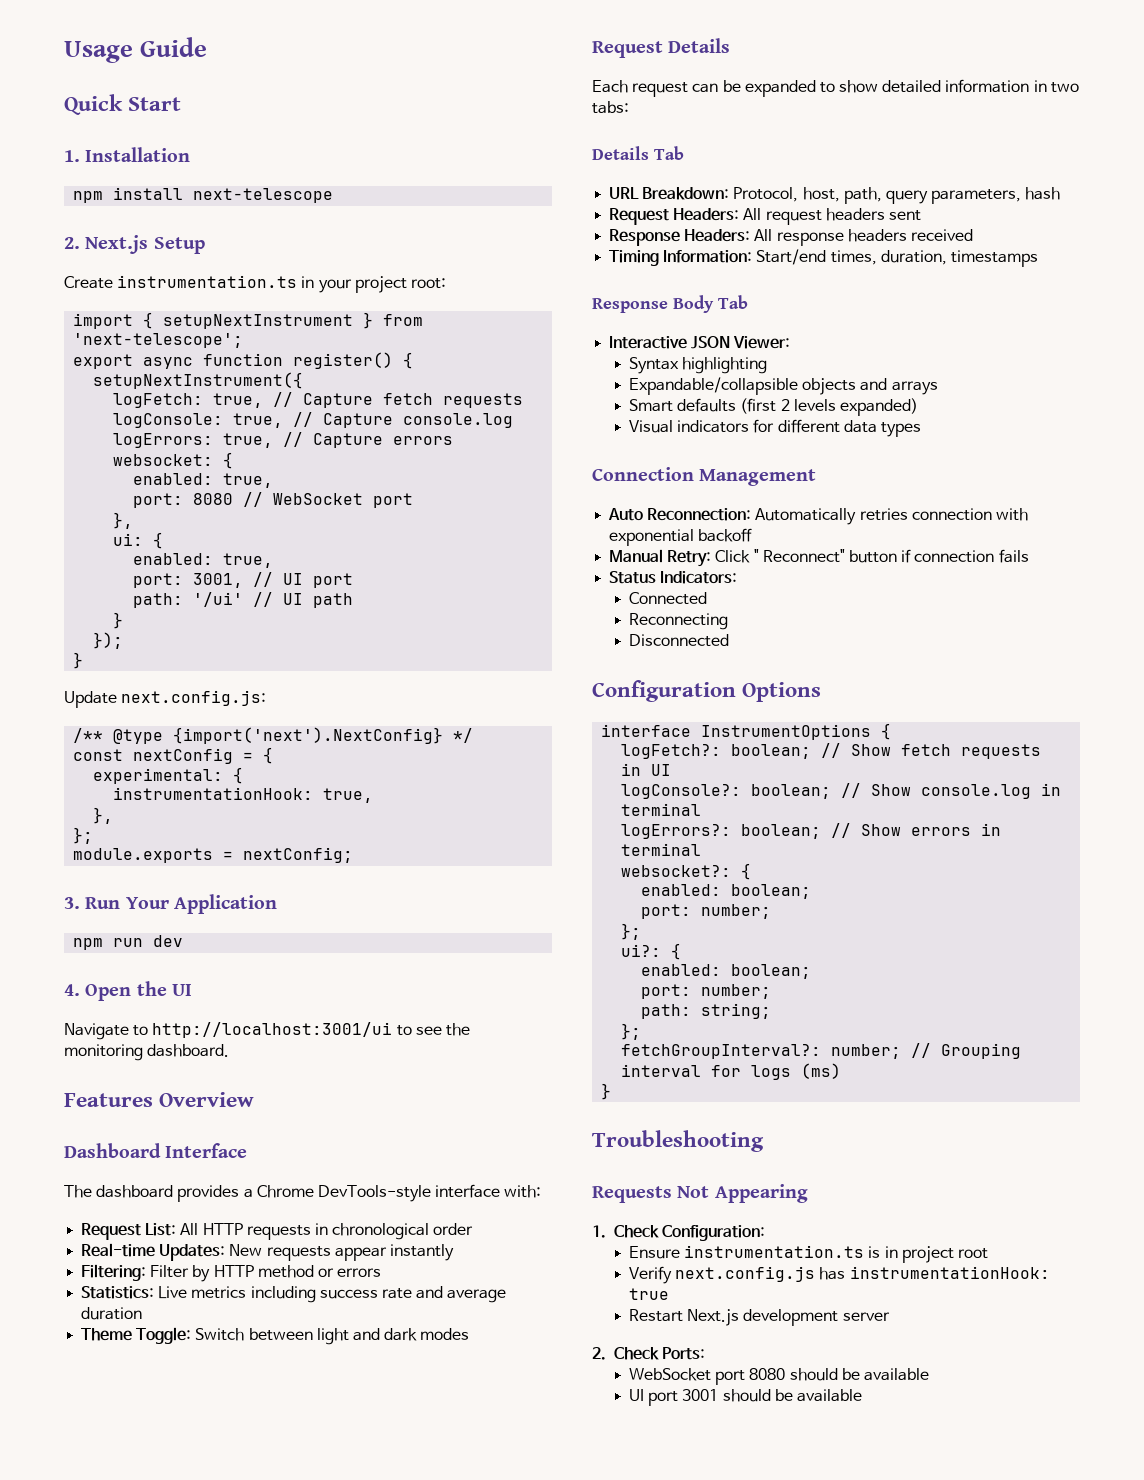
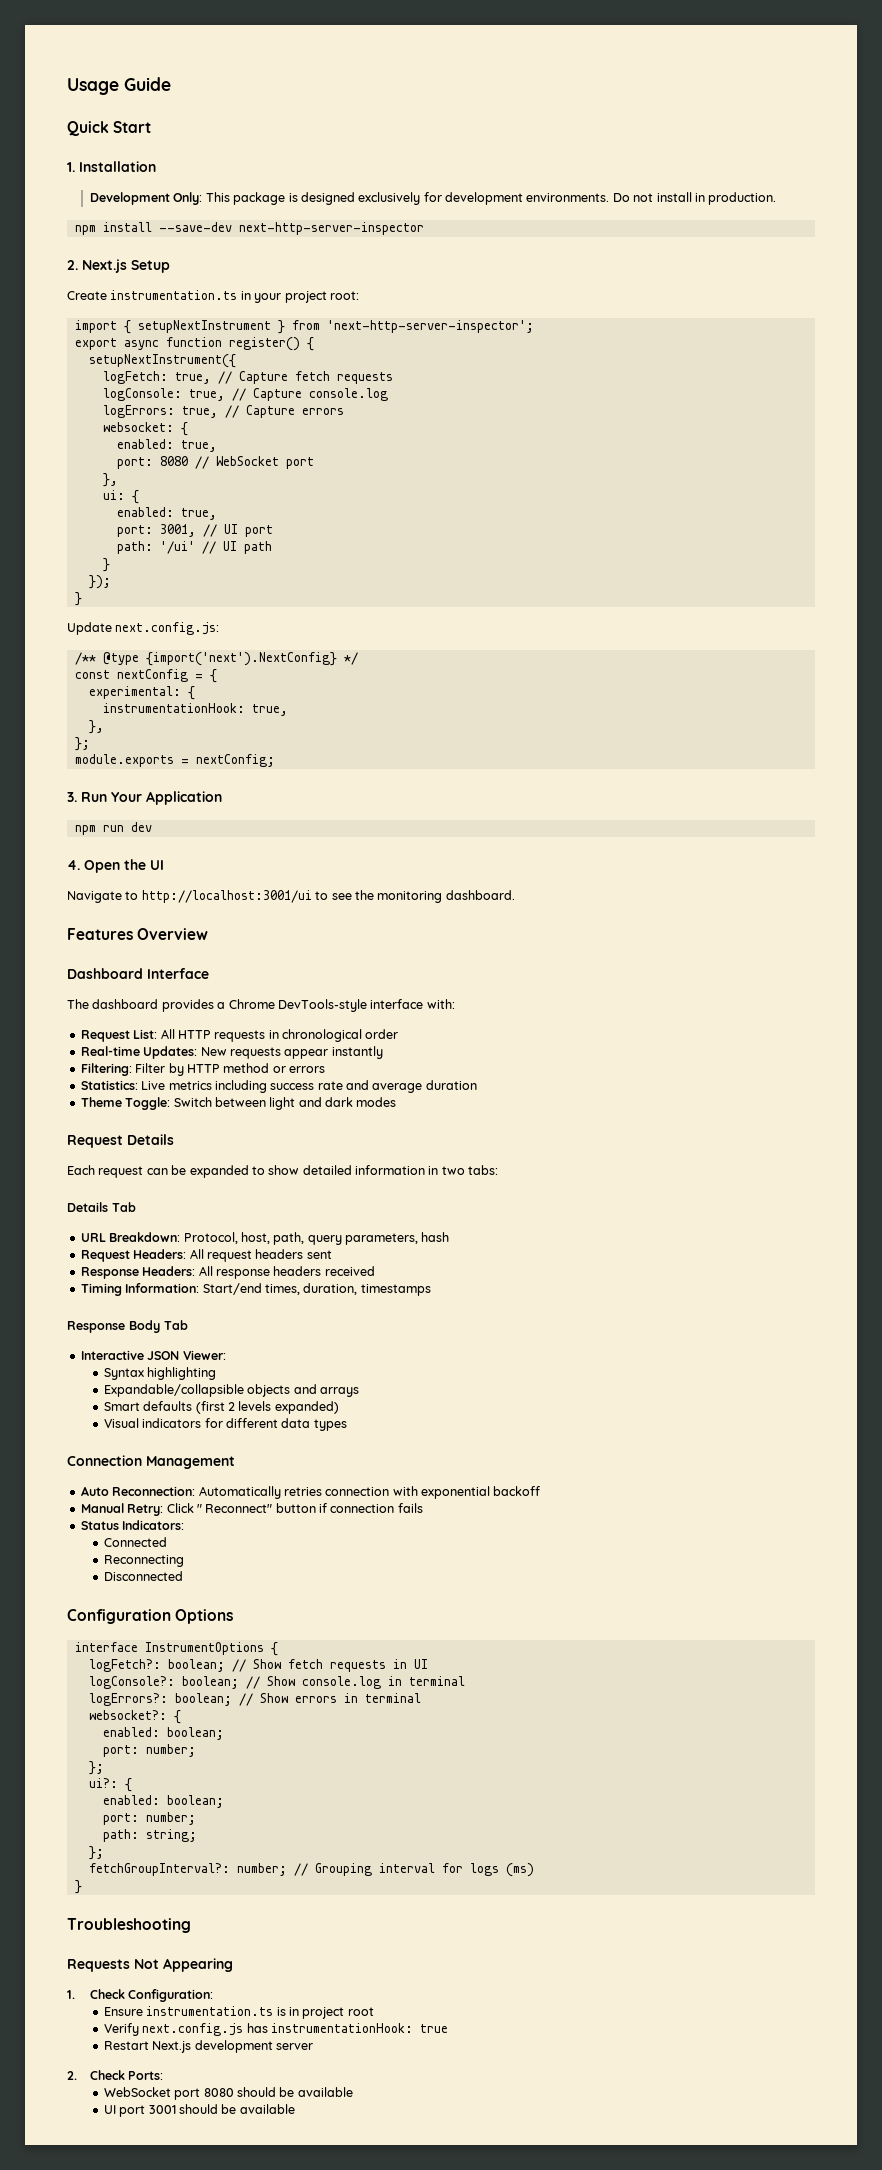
(191, 154) none -> [90,192,777,205] // Development Only: This package is designed exclusively for development environments. Do not install in production.
[193,188,334,203] next-telescope -> [158,222,424,235] --save-dev next-http-server-inspector
[73,333,244,348] 'next-telescope'; -> [326,320,534,333] 'next-http-server-inspector';

